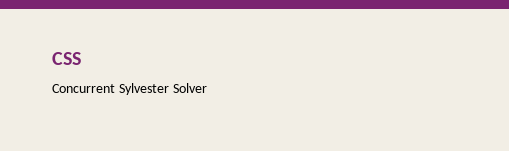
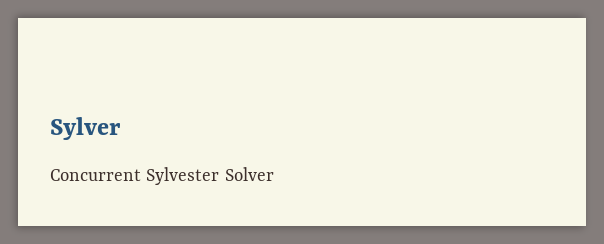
[52,52,81,65] CSS -> [50,117,121,140] Sylver

